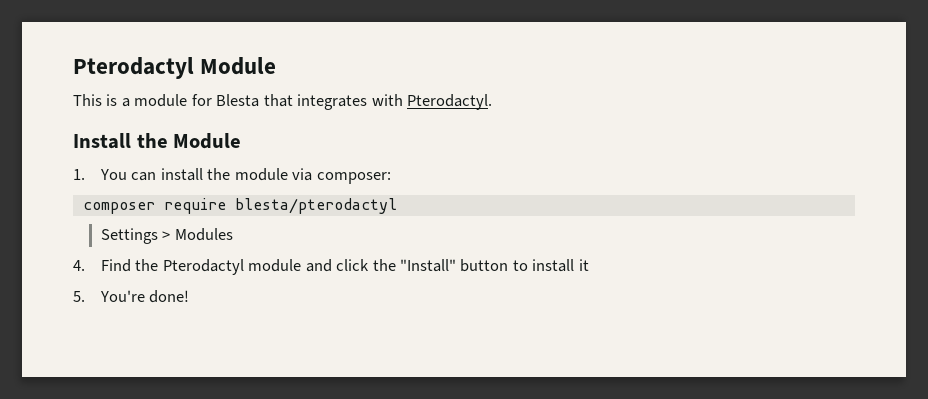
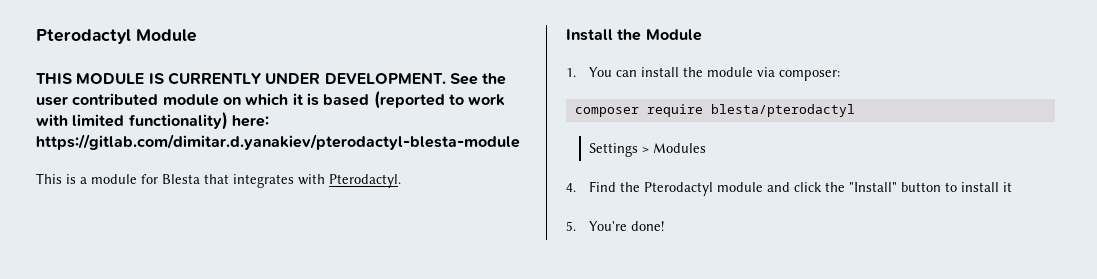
(277, 66) none -> [36,72,507,85] [36,91,506,109] [36,112,269,130] [36,134,520,150] // THIS MODULE IS CURRENTLY UNDER DEVELOPMENT. See the user contributed module on which it is based (reported to work with limited functionality) here: https://gitlab.com/dimitar.d.yanakiev/pterodactyl-blesta-module

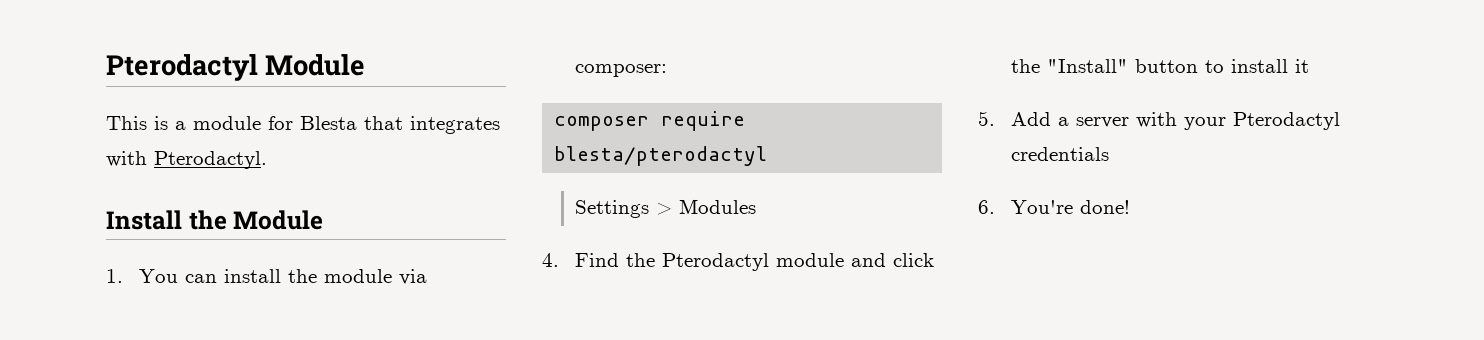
[36,72,507,85] [36,91,506,109] [36,112,269,130] [36,134,520,150] // THIS MODULE IS CURRENTLY UNDER DEVELOPMENT. See the user contributed module on which it is based (reported to work with limited functionality) here: https://gitlab.com/dimitar.d.yanakiev/pterodactyl-blesta-module -> (366, 65) none
(576, 226) none -> [1011,112,1341,130] [1011,147,1110,161] [978,200,995,214] Add a server with your Pterodactyl credentials // 6.

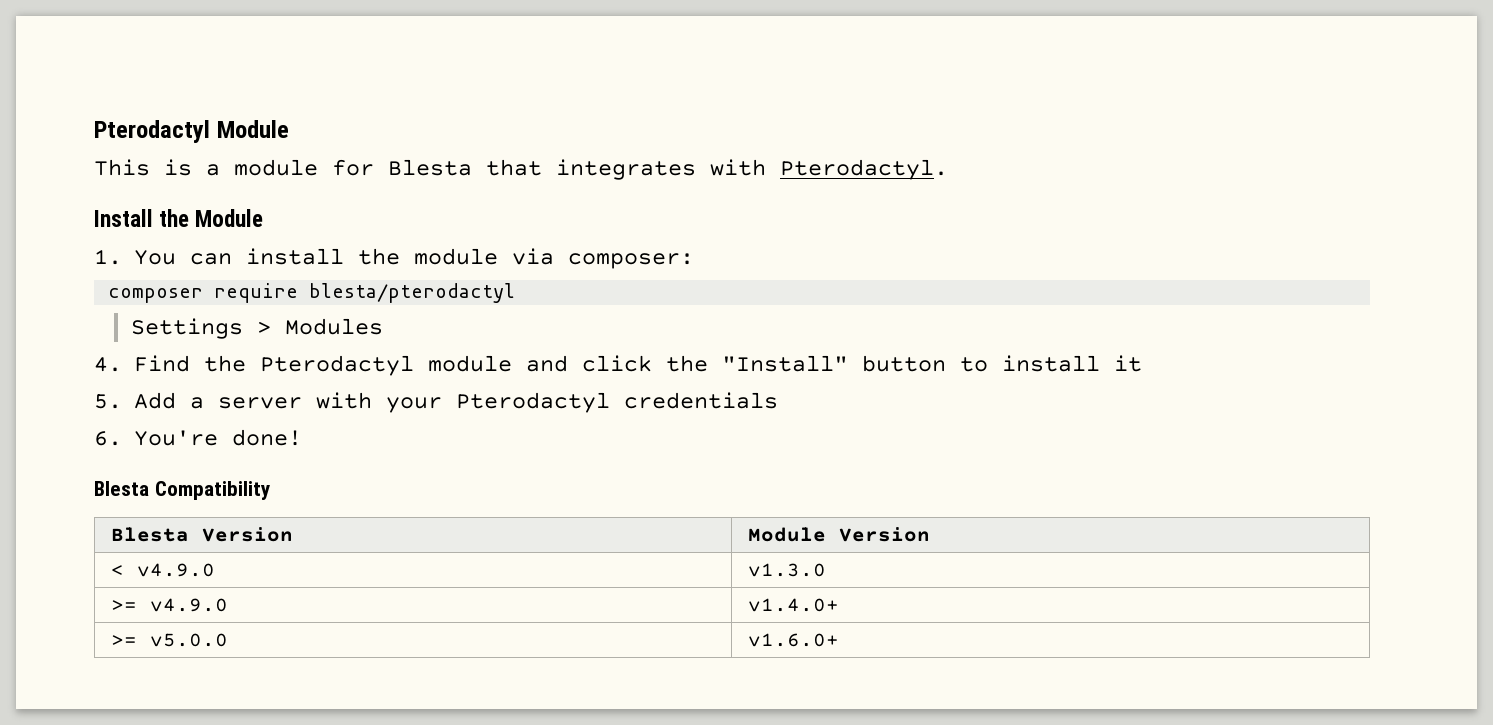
(1131, 207) none -> [94,481,270,500] [111,527,294,542] [748,527,931,542] [111,563,216,577] [748,563,827,577] [111,598,229,612] [748,598,840,612] [111,633,229,647] [748,633,840,647] // Blesta Compatibility // Blesta Version | Module Version // < v4.9.0 | v1.3.0 // >= v4.9.0 | v1.4.0+ // >= v5.0.0 | v1.6.0+

